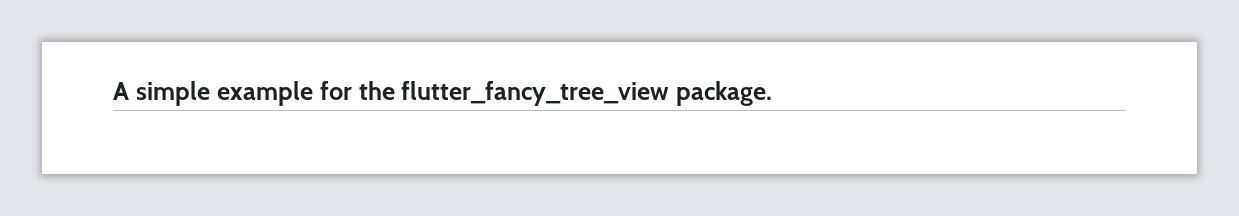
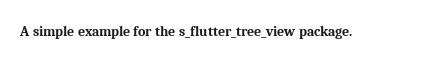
[401,81,670,106] flutter_fancy_tree_view -> [178,25,295,38] s_flutter_tree_view

